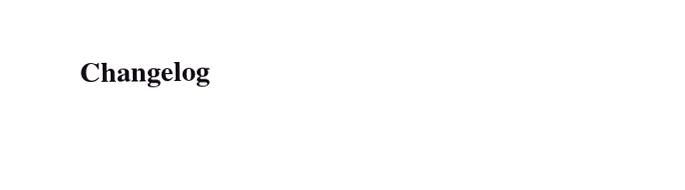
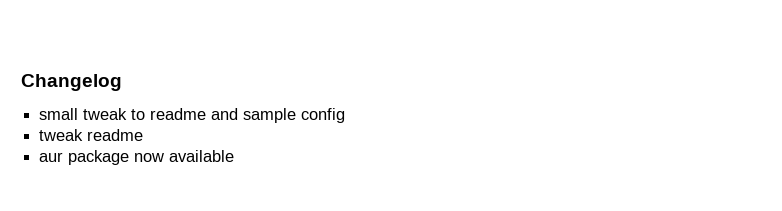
(210, 75) none -> [39,108,346,123] [39,129,144,141] [39,150,235,165] // small tweak to readme and sample config // tweak readme // aur package now available

